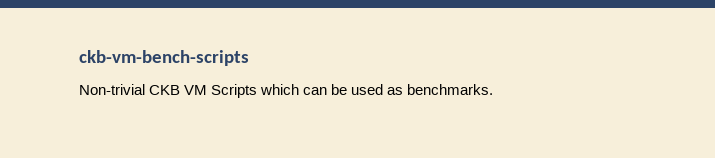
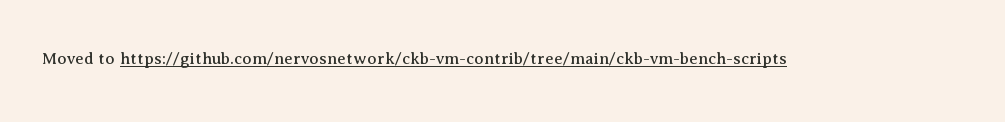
[79,50,249,66] [79,84,494,98] ckb-vm-bench-scripts // Non-trivial CKB VM Scripts which can be used as benchmarks. -> [42,52,787,68] Moved to https://github.com/nervosnetwork/ckb-vm-contrib/tree/main/ckb-vm-bench-scripts

